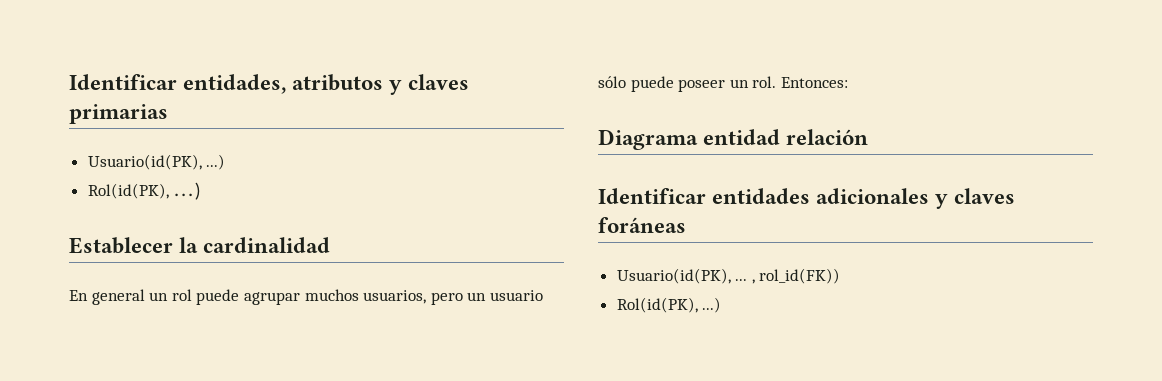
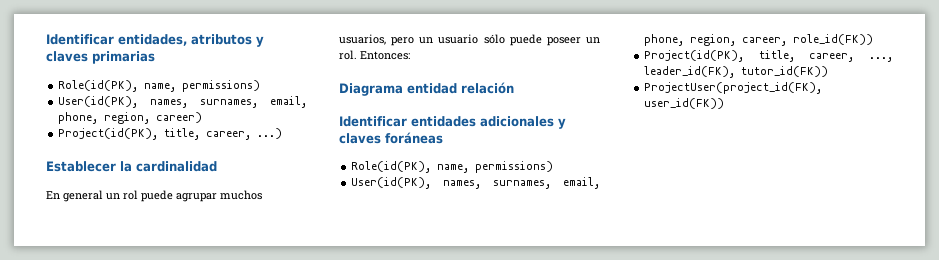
[87,154,226,170] [87,183,169,199] Usuario(id(PK), ...) // Rol(id(PK), -> [58,80,261,92] [58,96,307,108] [58,112,203,124] [58,128,252,140] Role(id(PK), name, permissions) // User(id(PK), names, surnames, email, phone, region, career) // Project(id(PK), title, career,
[616,268,841,284] [616,297,722,313] Usuario(id(PK), ... , rol_id(FK)) // Rol(id(PK), ...) -> [351,161,554,173] [351,177,600,189] [644,34,874,46] [644,50,893,62] [644,66,829,78] [644,82,823,94] [644,98,725,109] Role(id(PK), name, permissions) // User(id(PK), names, surnames, email, phone, region, career, role_id(FK)) // Project(id(PK), title, career, ..., leader_id(FK), tutor_id(FK)) // ProjectUser(project_id(FK), user_id(FK))

